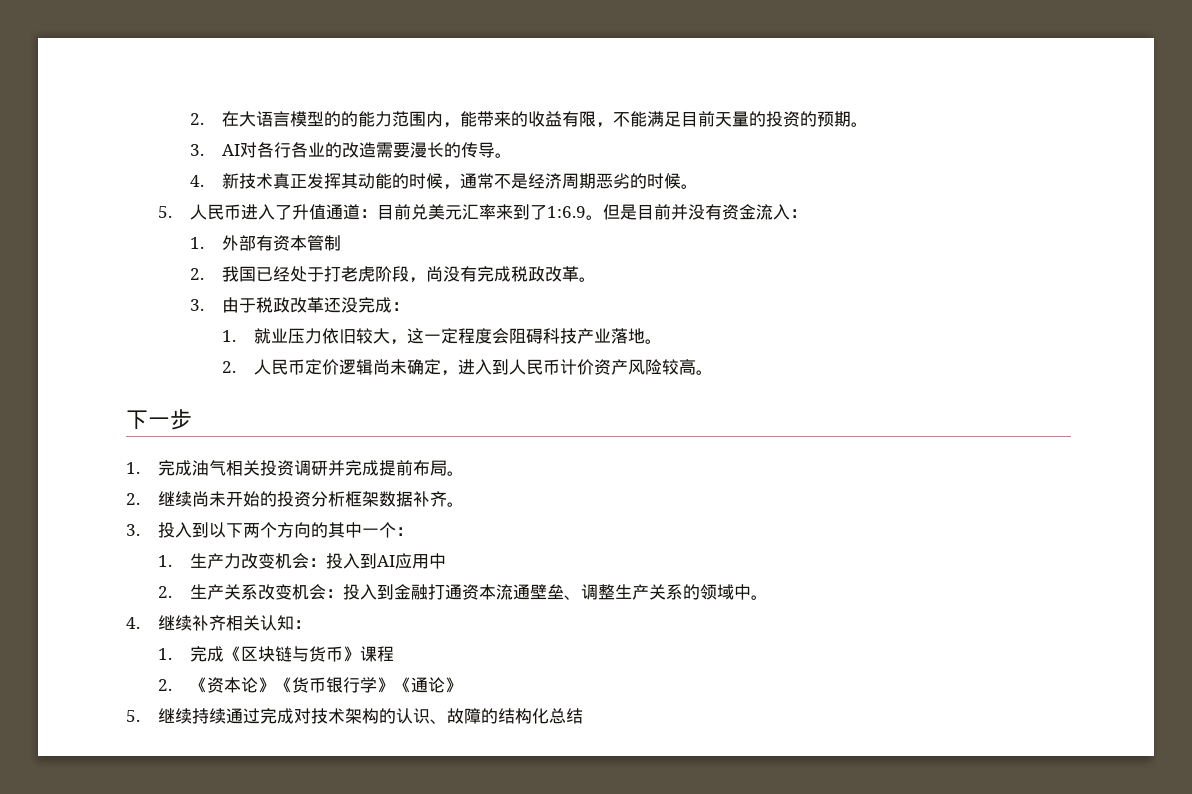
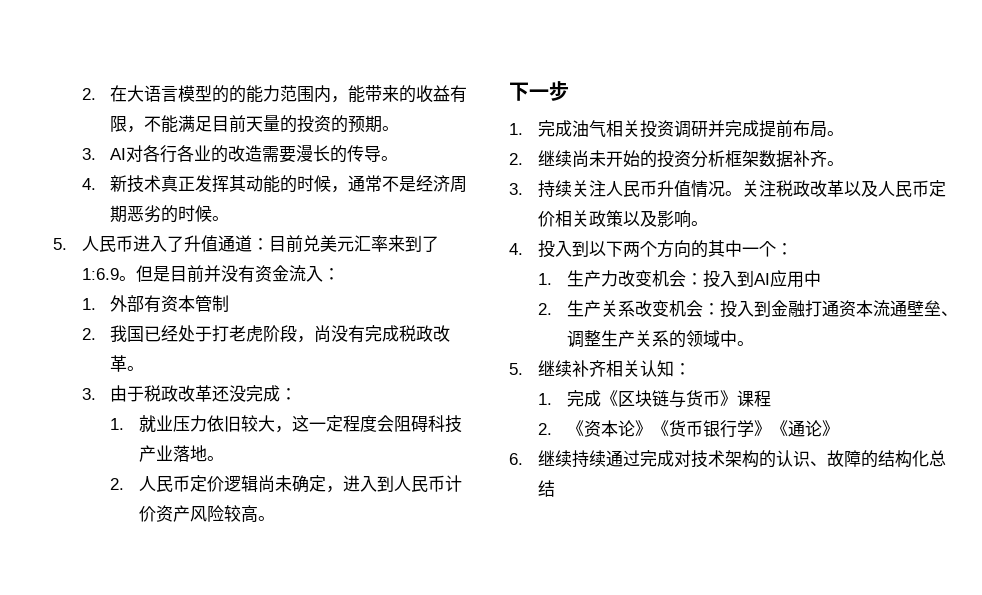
(140, 530) none -> [537,180,946,198] [537,210,708,228] [509,243,523,255] 持续关注人民币升值情况。关注税政改革以及人民币定价相关政策以及影响。 // 4.
[126,617,140,629] 4. -> [509,363,523,375] 5.
[126,710,140,722] 5. -> [509,453,523,465] 6.

